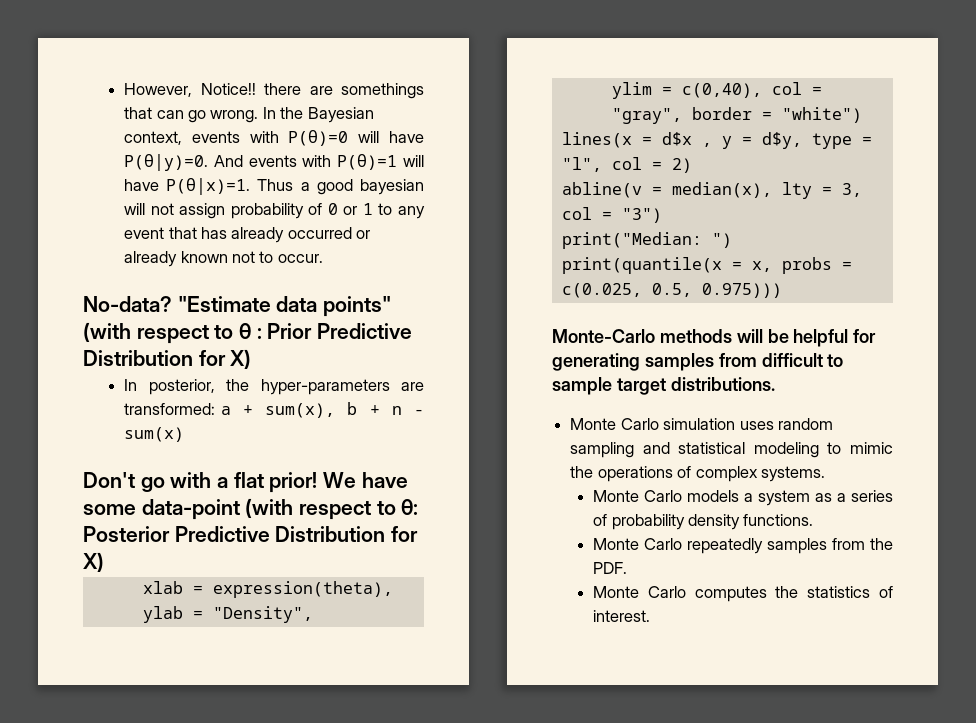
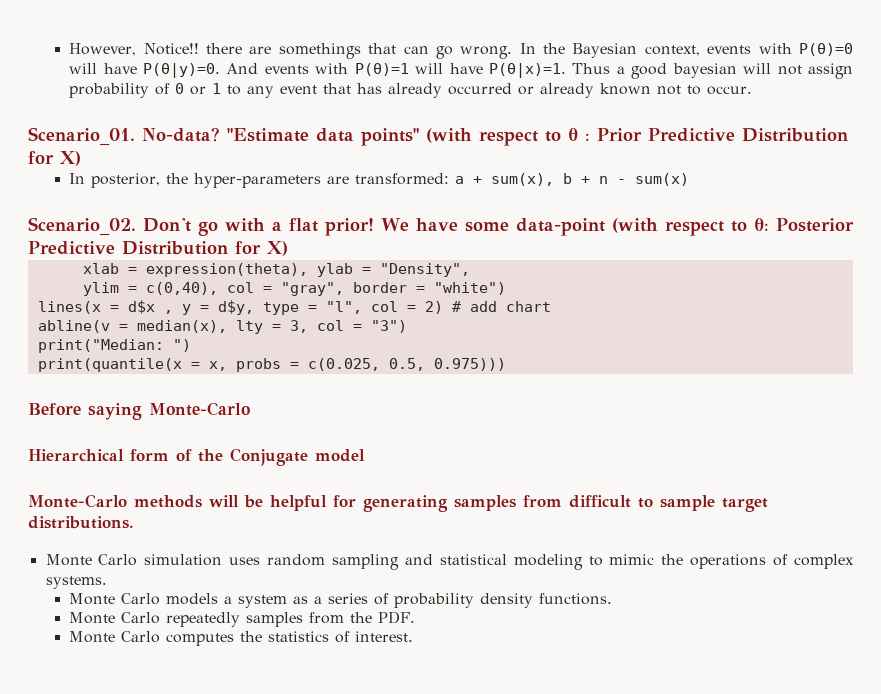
(323, 258) none -> [28,127,135,146] Scenario_01.
(185, 434) none -> [28,217,136,236] Scenario_02.
(692, 165) none -> [451,301,551,312] # add chart
(782, 290) none -> [28,402,250,420] [28,448,365,466] // Before saying Monte-Carlo // Hierarchical form of the Conjugate model

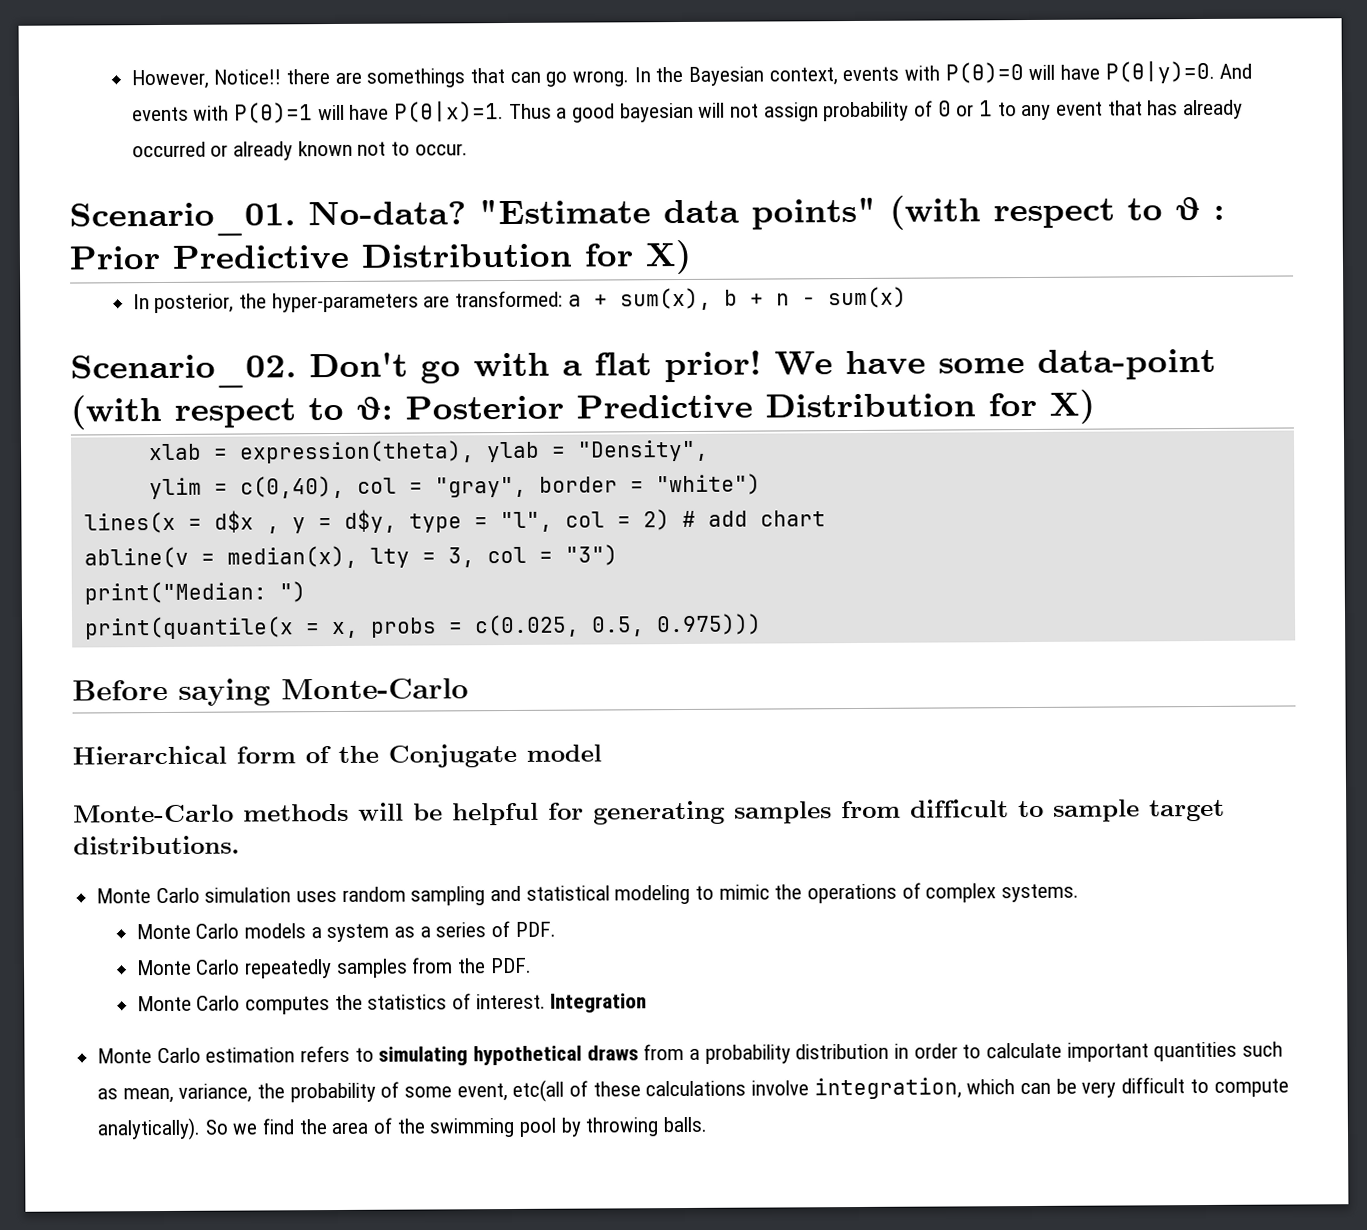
[394,593,613,608] probability density functions. -> [514,921,556,937] PDF.
(414, 636) none -> [550,993,648,1013] [97,1041,1284,1066] [97,1077,1289,1104] [97,1116,708,1141] Integration // Monte Carlo estimation refers to simulating hypothetical draws from a probability distribution in order to calculate important quantities such as mean, variance, the probability of some event, etc(all of these calculations involve integration, which can be very difficult to compute analytically). So we find the area of the swimming pool by throwing balls.

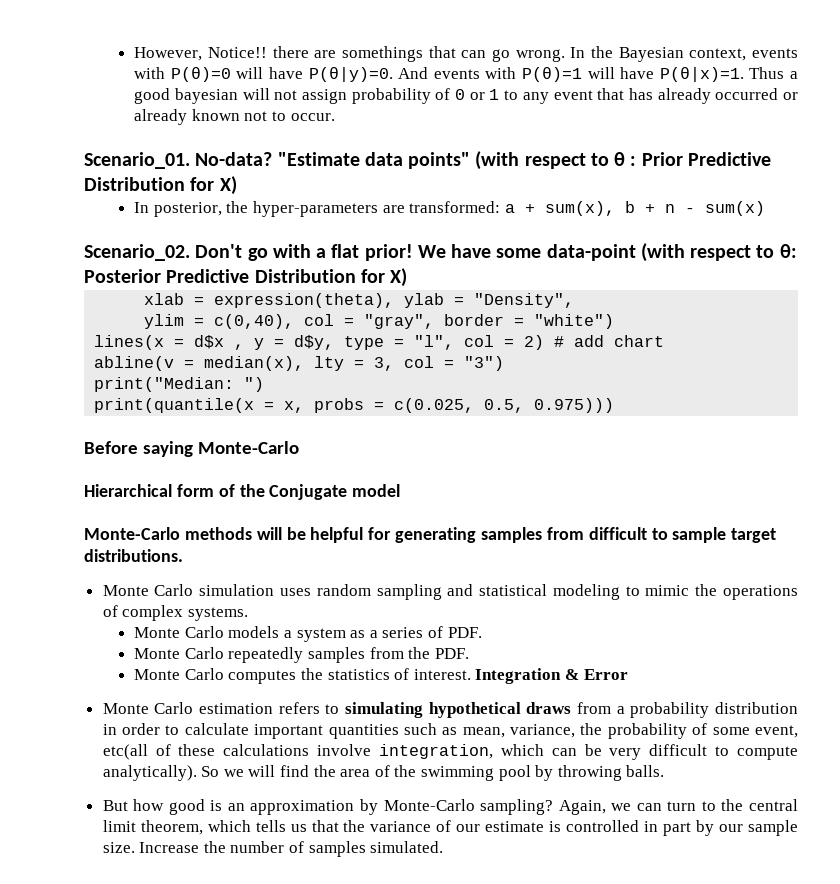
(648, 1003) none -> [564,669,628,680] & Error
(258, 1129) none -> [248,765,276,777] will
(708, 1124) none -> [102,799,798,815] [102,820,799,836] [102,841,444,857] // But how good is an approximation by Monte-Carlo sampling? Again, we can turn to the central limit theorem, which tells us that the variance of our estimate is controlled in part by our sample size. Increase the number of samples simulated.

